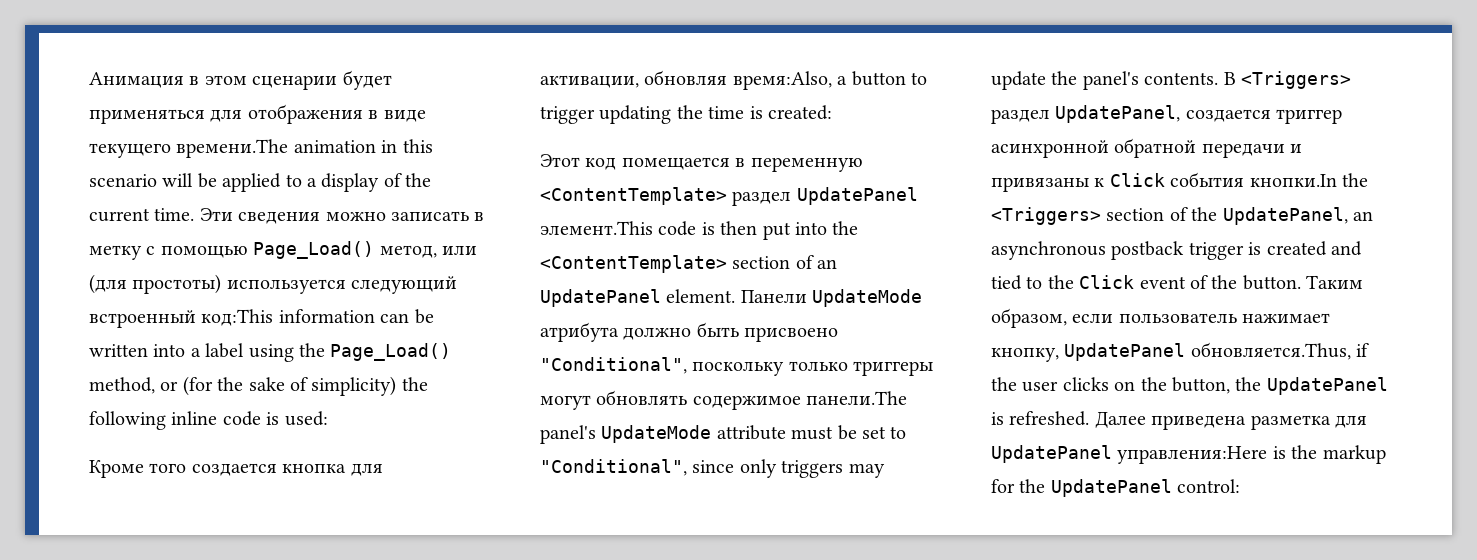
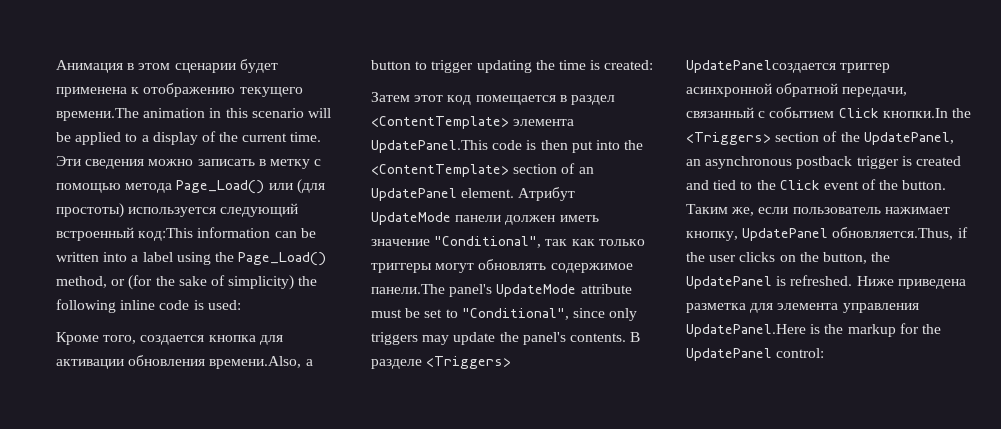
[89,104,426,124] применяться для отображения в виде -> [56,83,236,97] применена к отображению
[253,241,437,259] Page_Load() метод, -> [125,180,265,194] метода Page_Load()
[149,463,187,473] того -> [103,335,137,344] того,
[540,70,832,90] активации, обновляя время:Also, -> [56,355,302,369] активации обновления времени.Also,
[540,154,580,167] Этот -> [371,92,444,102] Затем этот
[750,157,863,172] [540,187,918,206] [540,221,653,235] переменную <ContentTemplate> раздел UpdatePanel элемент.This -> [570,95,615,105] [371,116,575,129] [371,140,488,153] раздел <ContentTemplate> элемента UpdatePanel.This
[740,289,923,307] [540,322,839,342] [540,357,785,376] Панели UpdateMode атрибута должно быть присвоено "Conditional", поскольку -> [518,187,576,201] [371,212,599,225] [371,236,595,248] Атрибут UpdateMode панели должен иметь значение "Conditional", так как
[1241,71,1351,89] [991,105,1343,124] [991,138,1303,158] [991,172,1245,192] <Triggers> раздел UpdatePanel, создается триггер асинхронной обратной передачи и привязаны к Click события -> [371,356,512,369] [686,60,891,73] [686,83,908,97] [686,107,879,118] разделе <Triggers> UpdatePanelсоздается триггер асинхронной обратной передачи, связанный с событием Click
[991,308,1067,328] образом, -> [731,207,755,216] же,
[1094,411,1146,428] Далее -> [856,276,894,286] Ниже
[991,445,1268,464] UpdatePanel управления:Here -> [777,303,919,313] [686,324,806,337] элемента управления UpdatePanel.Here

